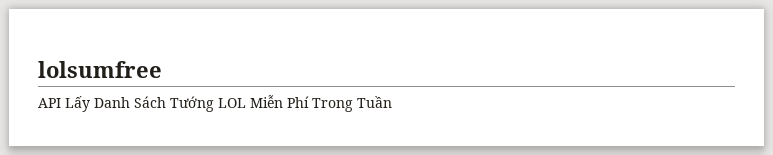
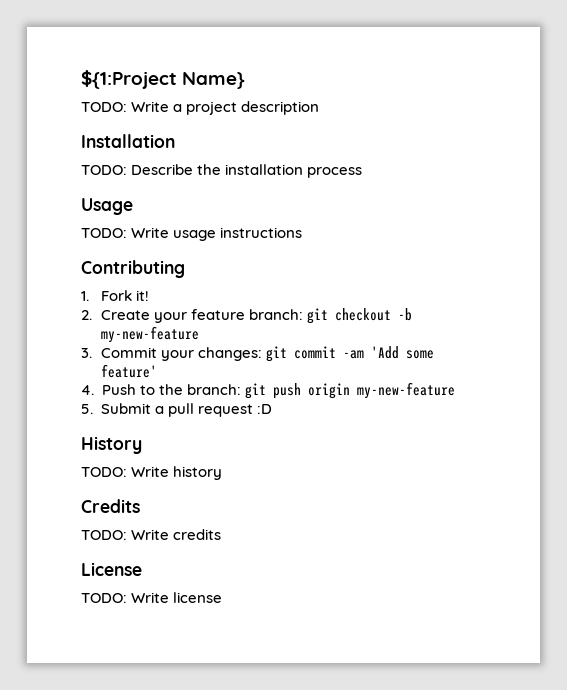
[38,61,162,78] [38,95,392,112] lolsumfree // API Lấy Danh Sách Tướng LOL Miễn Phí Trong Tuần -> [81,70,246,89] [81,101,320,115] [81,134,175,148] [81,164,363,178] [81,198,133,215] [81,227,303,241] [81,260,185,278] [81,290,149,301] [81,308,413,324] [100,326,199,343] [81,346,435,362] [100,364,157,378] [81,382,455,399] [81,403,273,417] [81,436,142,454] [81,466,223,480] [81,499,140,513] [81,529,222,540] [81,562,142,576] [81,592,223,603] ${1:Project Name} // TODO: Write a project description // Installation // TODO: Describe the installation process // Usage // TODO: Write usage instructions // Contributing // 1. Fork it! // 2. Create your feature branch: git checkout -b my-new-feature // 3. Commit your changes: git commit -am 'Add some feature' // 4. Push to the branch: git push origin my-new-feature // 5. Submit a pull request :D // History // TODO: Write history // Credits // TODO: Write credits // License // TODO: Write license

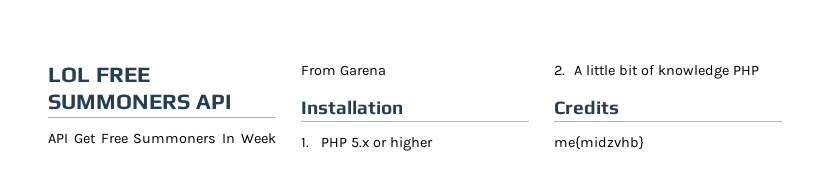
[81,70,246,89] [81,101,320,115] [81,134,175,148] [81,164,363,178] [81,198,133,215] [81,227,303,241] [81,260,185,278] [81,290,149,301] [81,308,413,324] [100,326,199,343] [81,346,435,362] [100,364,157,378] [81,382,455,399] [81,403,273,417] [81,436,142,454] [81,466,223,480] [81,499,140,513] [81,529,222,540] [81,562,142,576] [81,592,223,603] ${1:Project Name} // TODO: Write a project description // Installation // TODO: Describe the installation process // Usage // TODO: Write usage instructions // Contributing // 1. Fork it! // 2. Create your feature branch: git checkout -b my-new-feature // 3. Commit your changes: git commit -am 'Add some feature' // 4. Push to the branch: git push origin my-new-feature // 5. Submit a pull request :D // History // TODO: Write history // Credits // TODO: Write credits // License // TODO: Write license -> [48,67,150,83] [48,94,232,110] [48,133,276,144] [301,65,386,76] [301,100,403,115] [301,137,434,151] [554,65,760,79] [554,100,619,115] [554,136,644,150] LOL FREE SUMMONERS API // API Get Free Summoners In Week From Garena // Installation // 1. PHP 5.x or higher // 2. A little bit of knowledge PHP // Credits // me{midzvhb}

